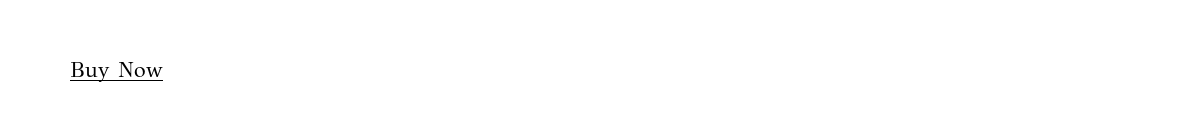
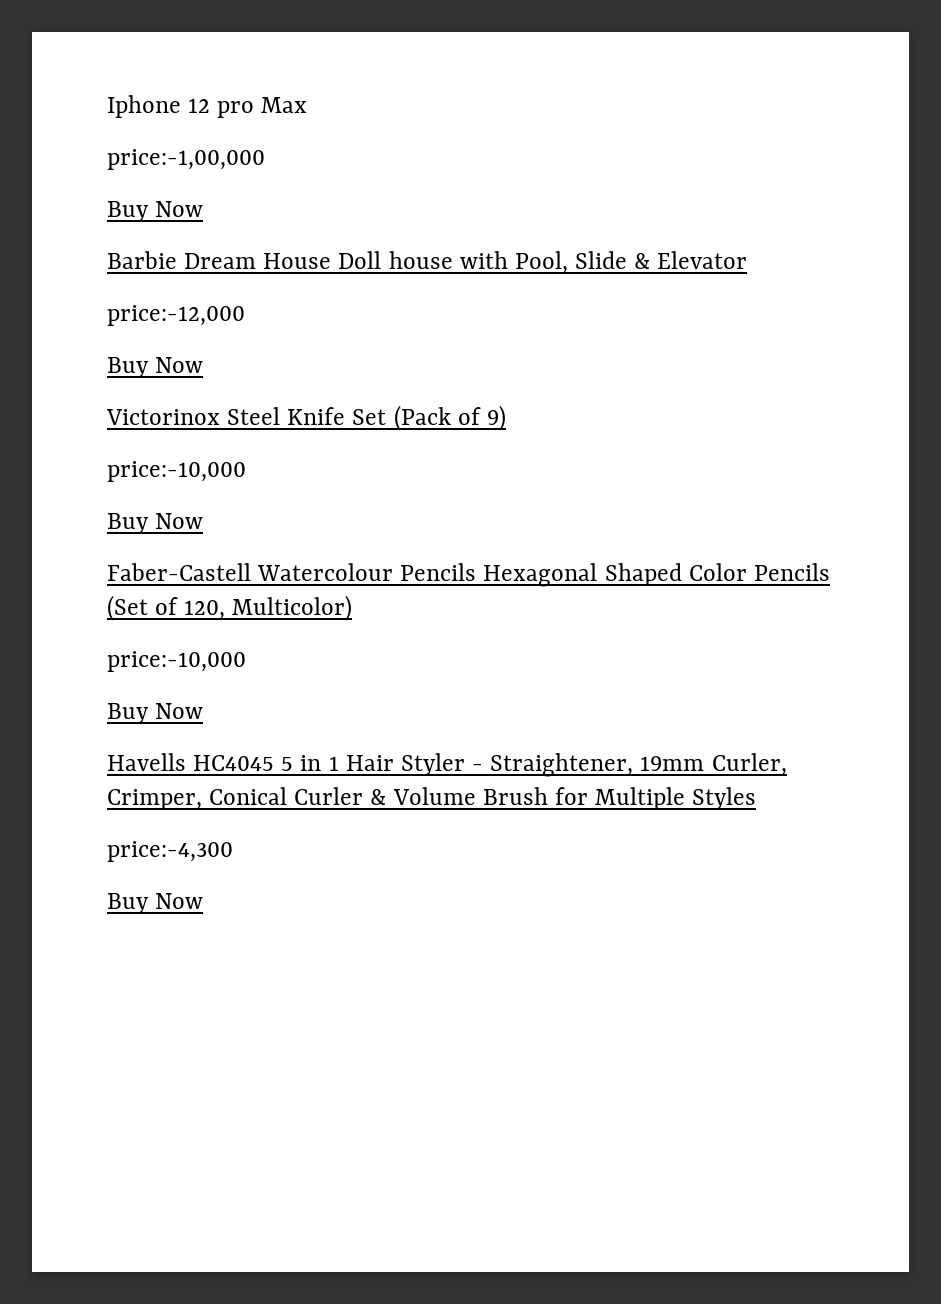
(70, 72) none -> [107,95,308,118] [107,149,265,170] [107,201,204,222] [107,251,748,274] [107,305,245,326] [107,357,204,378] [106,405,506,431] [107,461,246,482] [107,513,204,534] [107,563,830,587] [107,595,353,621] [107,651,246,672] [107,703,204,724] [107,753,787,777] [107,787,757,810] [107,841,233,862] Iphone 12 pro Max // price:-1,00,000 // Buy Now // Barbie Dream House Doll house with Pool, Slide & Elevator // price:-12,000 // Buy Now // Victorinox Steel Knife Set (Pack of 9) // price:-10,000 // Buy Now // Faber-Castell Watercolour Pencils Hexagonal Shaped Color Pencils (Set of 120, Multicolor) // price:-10,000 // Buy Now // Havells HC4045 5 in 1 Hair Styler - Straightener, 19mm Curler, Crimper, Conical Curler & Volume Brush for Multiple Styles // price:-4,300 //

